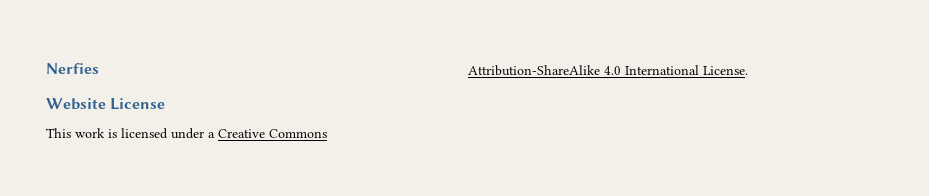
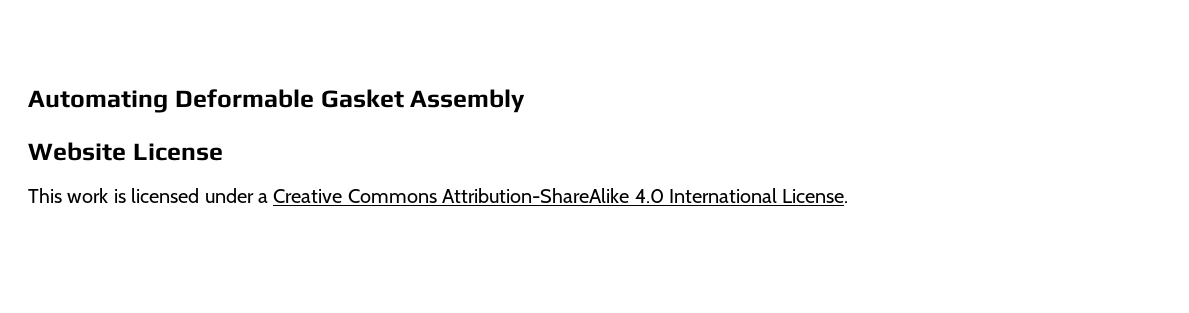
[46,63,99,74] Nerfies -> [28,89,526,113] Automating Deformable Gasket Assembly

